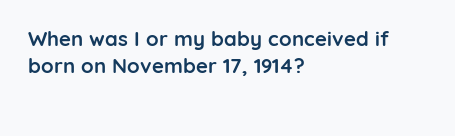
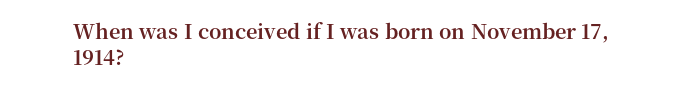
[146,31,389,50] or my baby conceived if -> [198,22,380,39] conceived if I was

